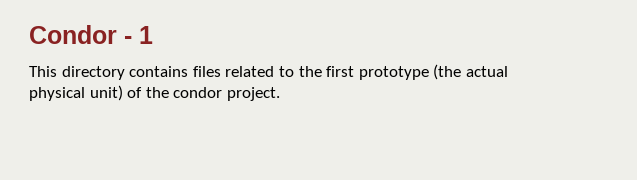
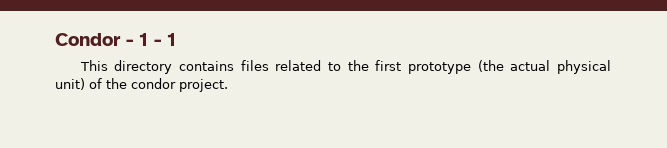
(153, 35) none -> [154,33,176,46] - 1

